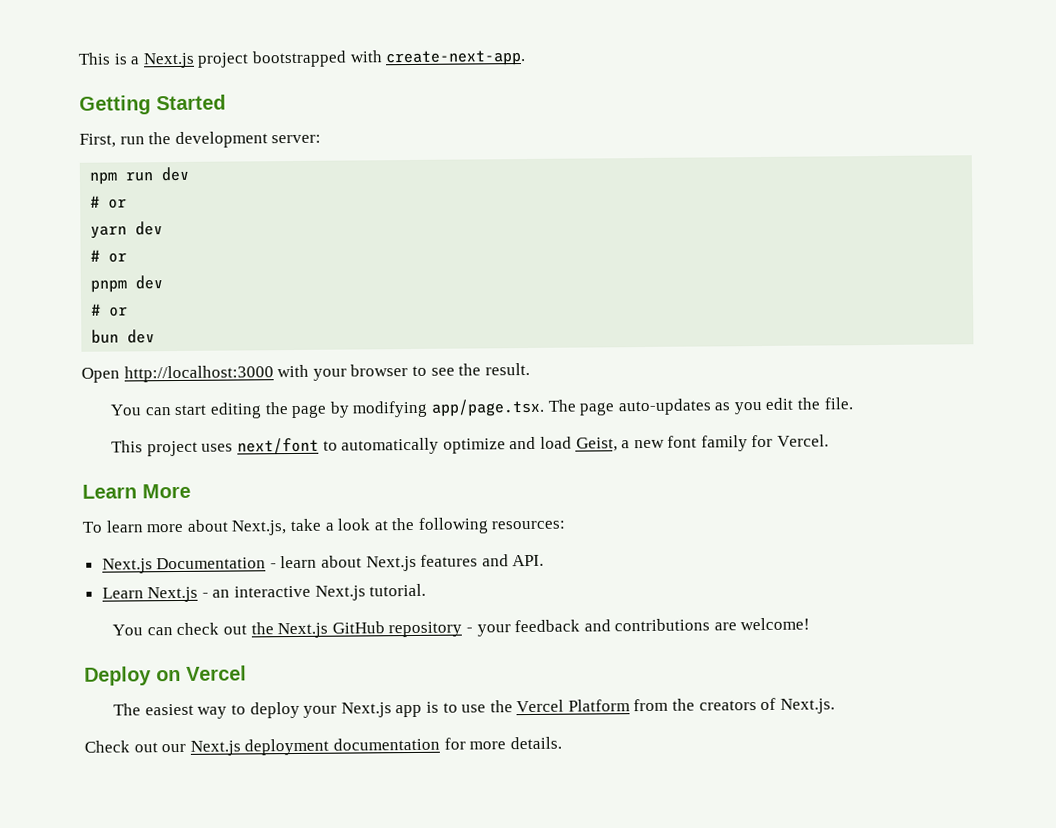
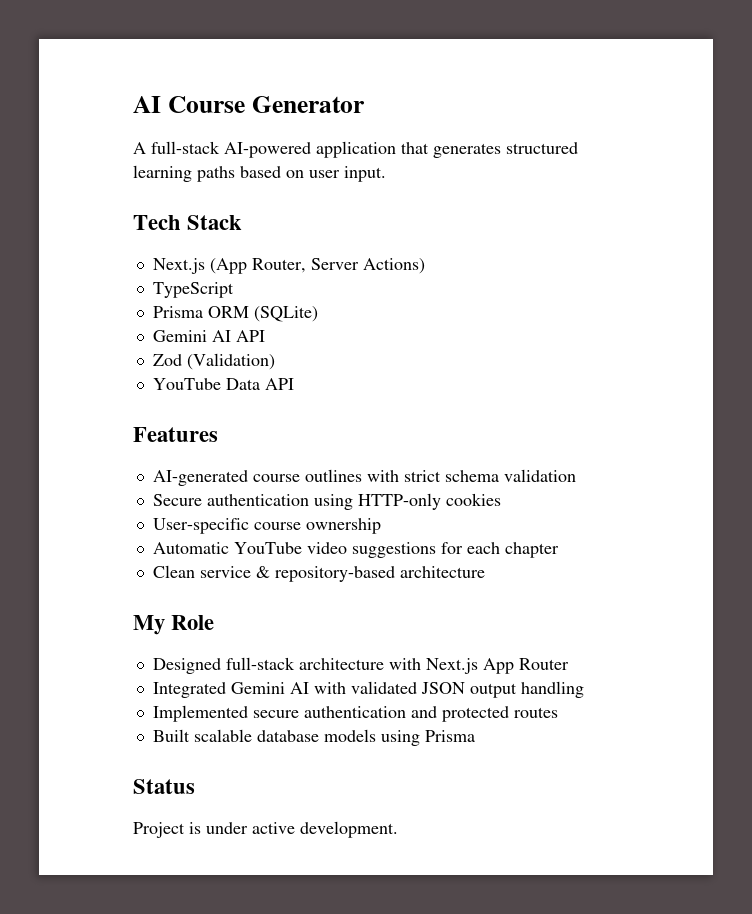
[78,50,527,69] [79,94,226,115] [79,131,322,149] [89,166,190,185] [90,195,128,209] [90,221,164,239] [90,249,128,263] [90,275,164,293] [91,303,129,317] [91,329,156,344] [81,362,530,383] [110,397,853,419] [111,434,830,457] [82,483,191,499] [82,517,566,536] [101,554,545,574] [101,583,427,603] [112,617,811,639] [84,665,247,686] [113,697,835,719] [84,736,562,756] This is a Next.js project bootstrapped with create-next-app. // Getting Started // First, run the development server: // npm run dev // # or // yarn dev // # or // pnpm dev // # or // bun dev // Open http://localhost:3000 with your browser to see the result. // You can start editing the page by modifying app/page.tsx. The page auto-updates as you edit the file. // This project uses next/font to automatically optimize and load Geist, a new font family for Vercel. // Learn More // To learn more about Next.js, take a look at the following resources: // Next.js Documentation - learn about Next.js features and API. // Learn Next.js - an interactive Next.js tutorial. // You can check out the Next.js GitHub repository - your feedback and contributions are welcome! // Deploy on Vercel // The easiest way to deploy your Next.js app is to use the Vercel Platform from the creators of Next.js. // Check out our Next.js deployment documentation for more details. -> [133,96,365,113] [133,141,578,158] [133,165,386,182] [133,215,243,230] [152,258,425,274] [152,282,234,298] [152,306,318,322] [152,330,265,342] [152,353,275,370] [152,378,294,390] [133,427,218,442] [152,469,576,486] [152,493,501,510] [152,518,381,534] [152,542,559,558] [152,565,485,582] [133,615,215,635] [152,657,569,674] [152,681,584,698] [152,705,558,722] [152,729,475,746] [133,779,195,794] [133,821,398,838] AI Course Generator // A full-stack AI-powered application that generates structured learning paths based on user input. // Tech Stack // Next.js (App Router, Server Actions) // TypeScript // Prisma ORM (SQLite) // Gemini AI API // Zod (Validation) // YouTube Data API // Features // AI-generated course outlines with strict schema validation // Secure authentication using HTTP-only cookies // User-specific course ownership // Automatic YouTube video suggestions for each chapter // Clean service & repository-based architecture // My Role // Designed full-stack architecture with Next.js App Router // Integrated Gemini AI with validated JSON output handling // Implemented secure authentication and protected routes // Built scalable database models using Prisma // Status // Project is under active development.

